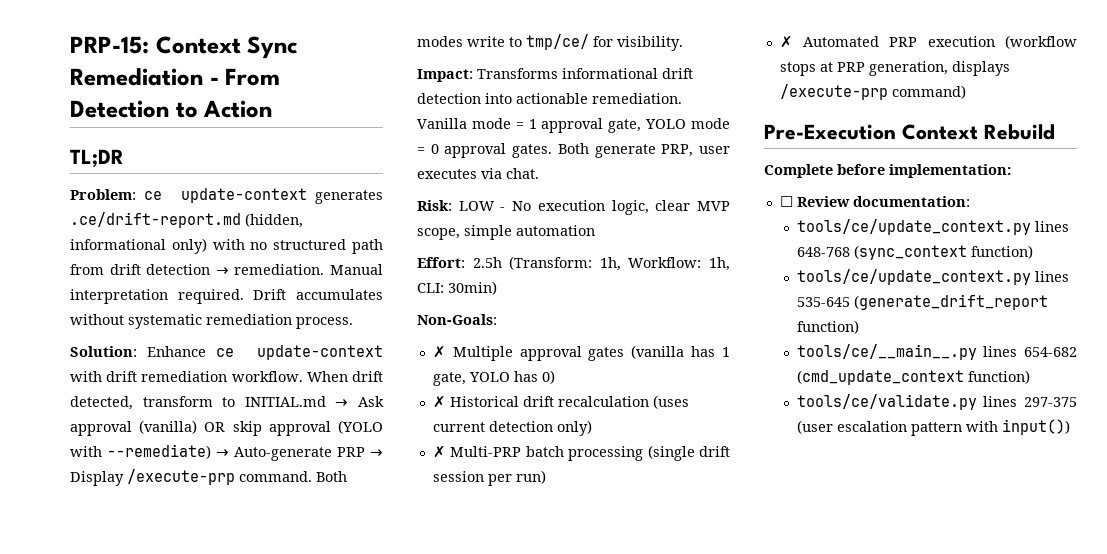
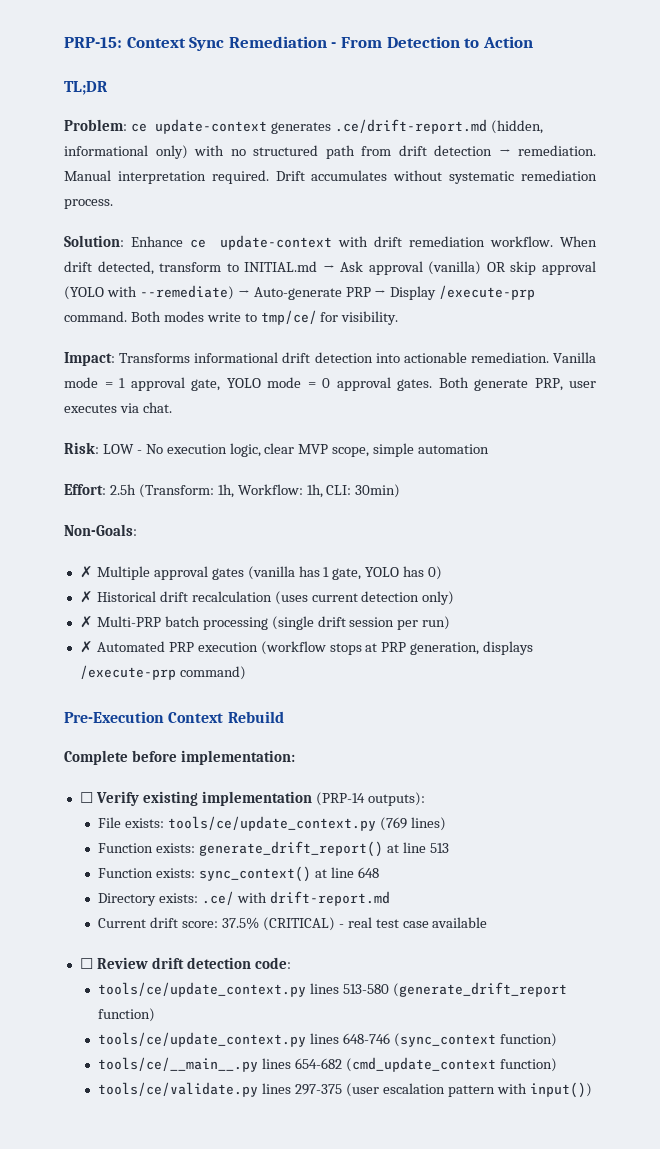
(1011, 171) none -> [79,791,425,806] [98,816,446,831] [98,841,449,857] [98,866,379,882] [98,891,390,906] [98,917,488,931] // ☐ Verify existing implementation (PRP-14 outputs): // File exists: tools/ce/update_context.py (769 lines) // Function exists: generate_drift_report() at line 513 // Function exists: sync_context() at line 648 // Directory exists: .ce/ with drift-report.md // Current drift score: 37.5% (CRITICAL) - real test case available
[852,196,970,207] [796,219,1069,235] [796,245,967,260] documentation: // tools/ce/update_context.py lines 648-768 (sync_context -> [151,957,291,969] [98,982,567,997] drift detection code: // tools/ce/update_context.py lines 513-580 (generate_drift_report
[796,294,1048,310] 535-645 (generate_drift_report -> [343,1033,496,1047] 648-746 (sync_context

